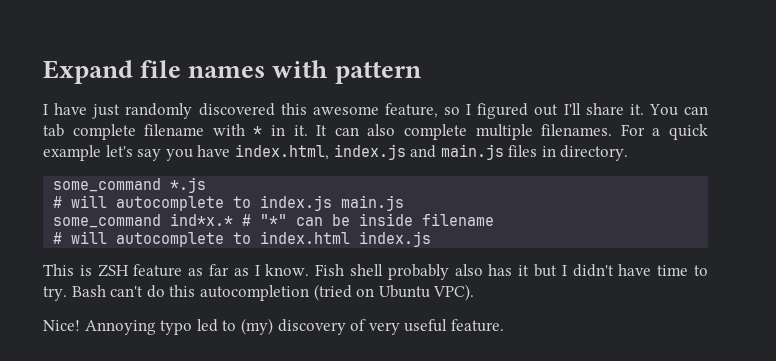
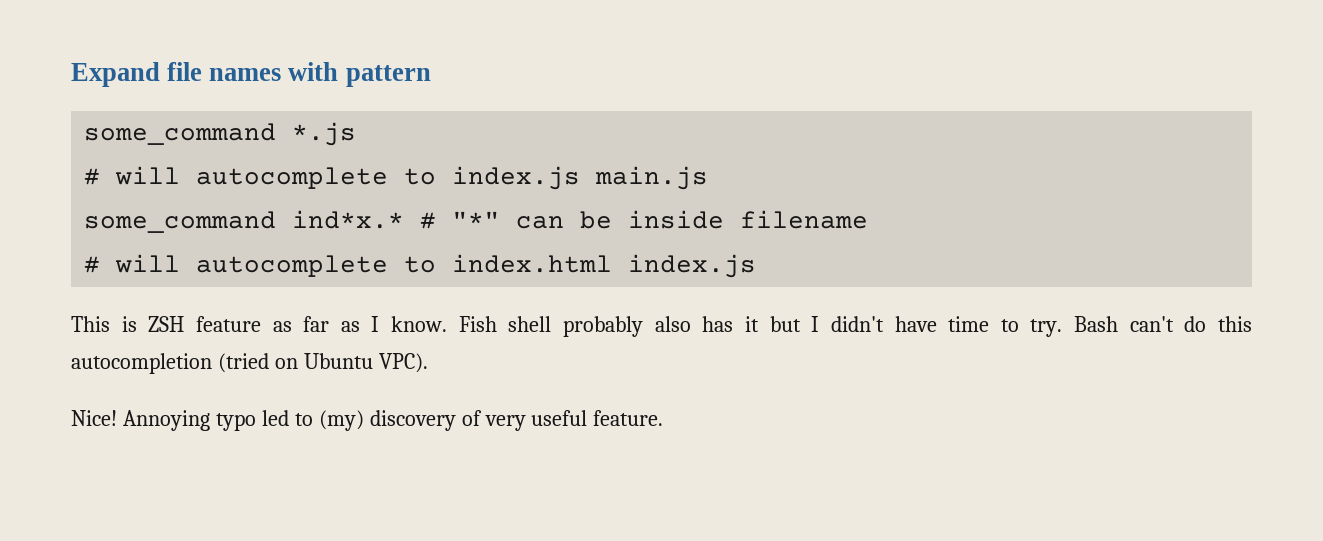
[43,103,708,119] [43,124,709,140] [43,144,629,161] // I have just randomly discovered this awesome feature, so I figured out I'll share it. You can tab complete filename with * in it. It can also complete multiple filenames. For a quick example let's say you have index.html, index.js and main.js files in directory. -> (431, 76) none

